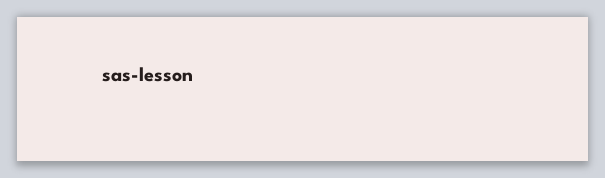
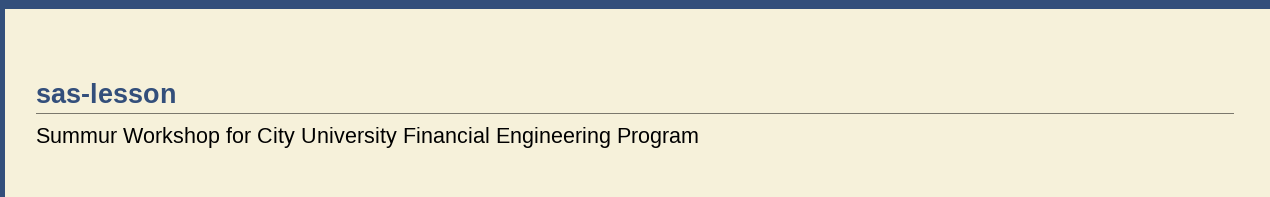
(193, 74) none -> [36,127,699,148] // Summur Workshop for City University Financial Engineering Program

